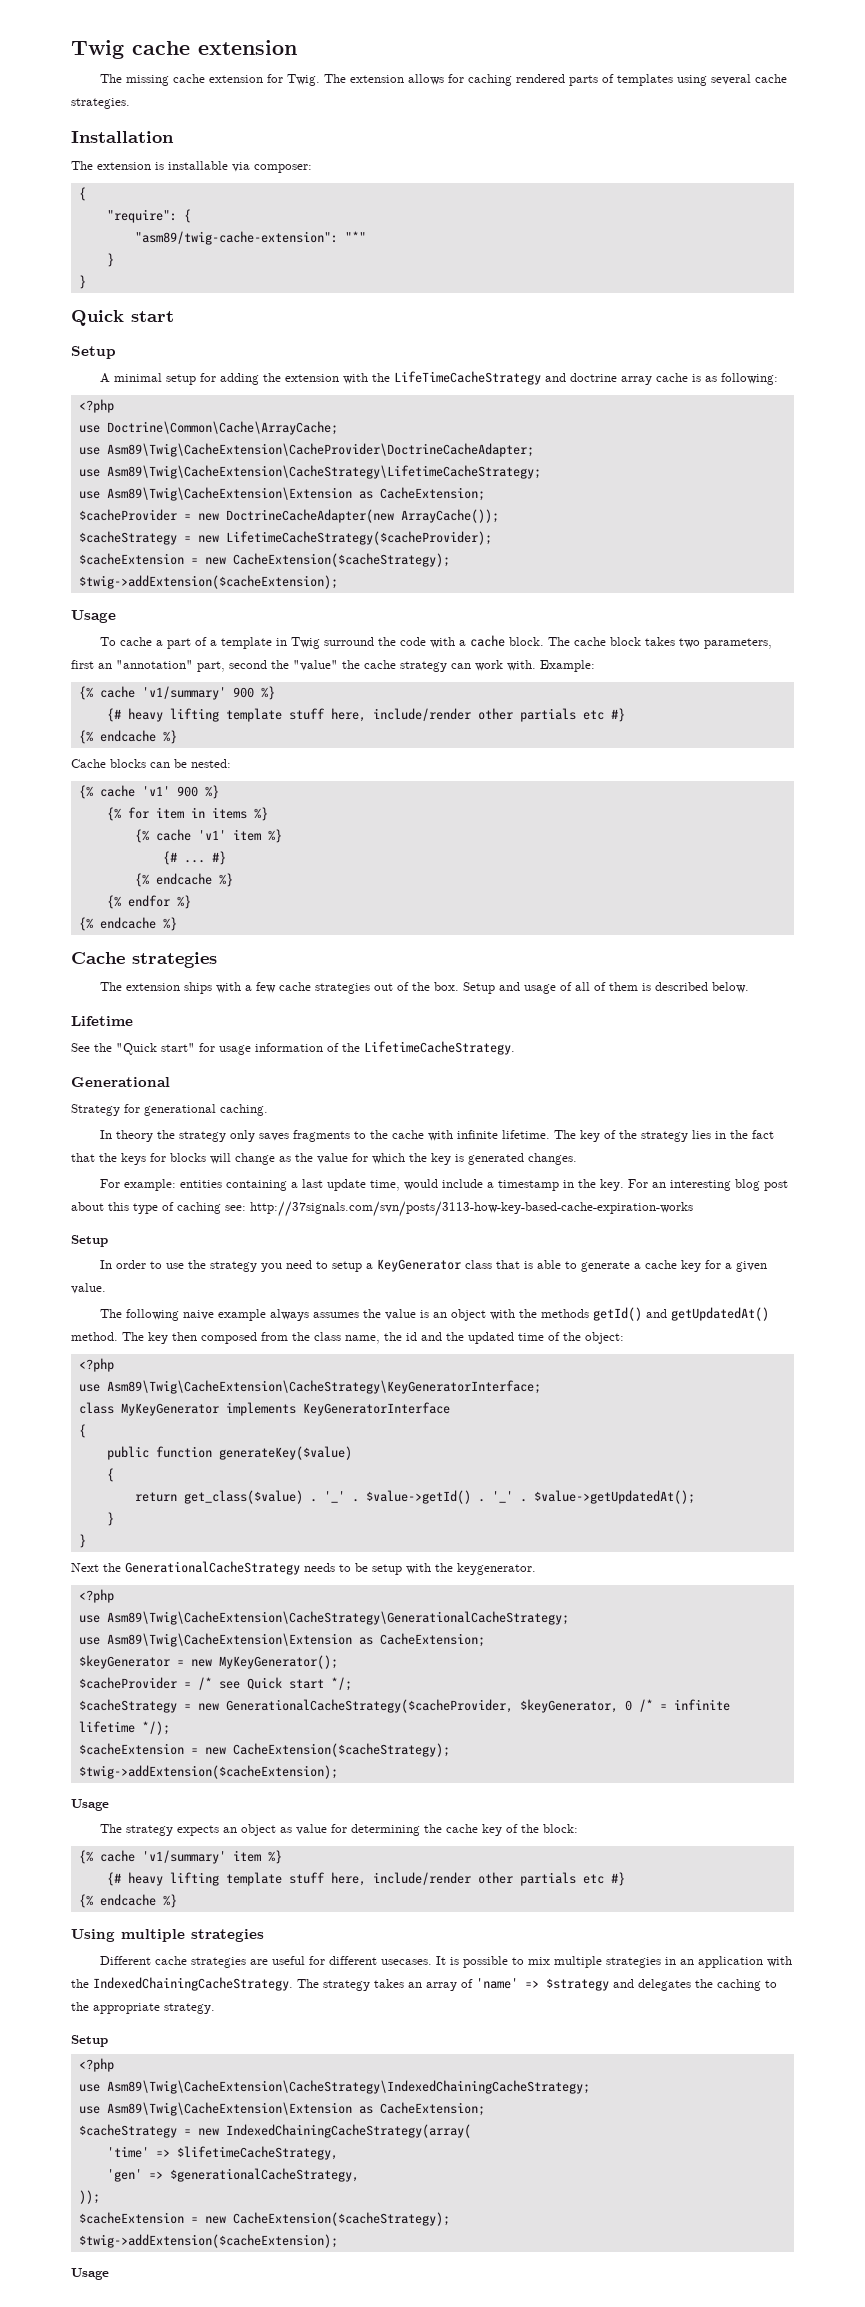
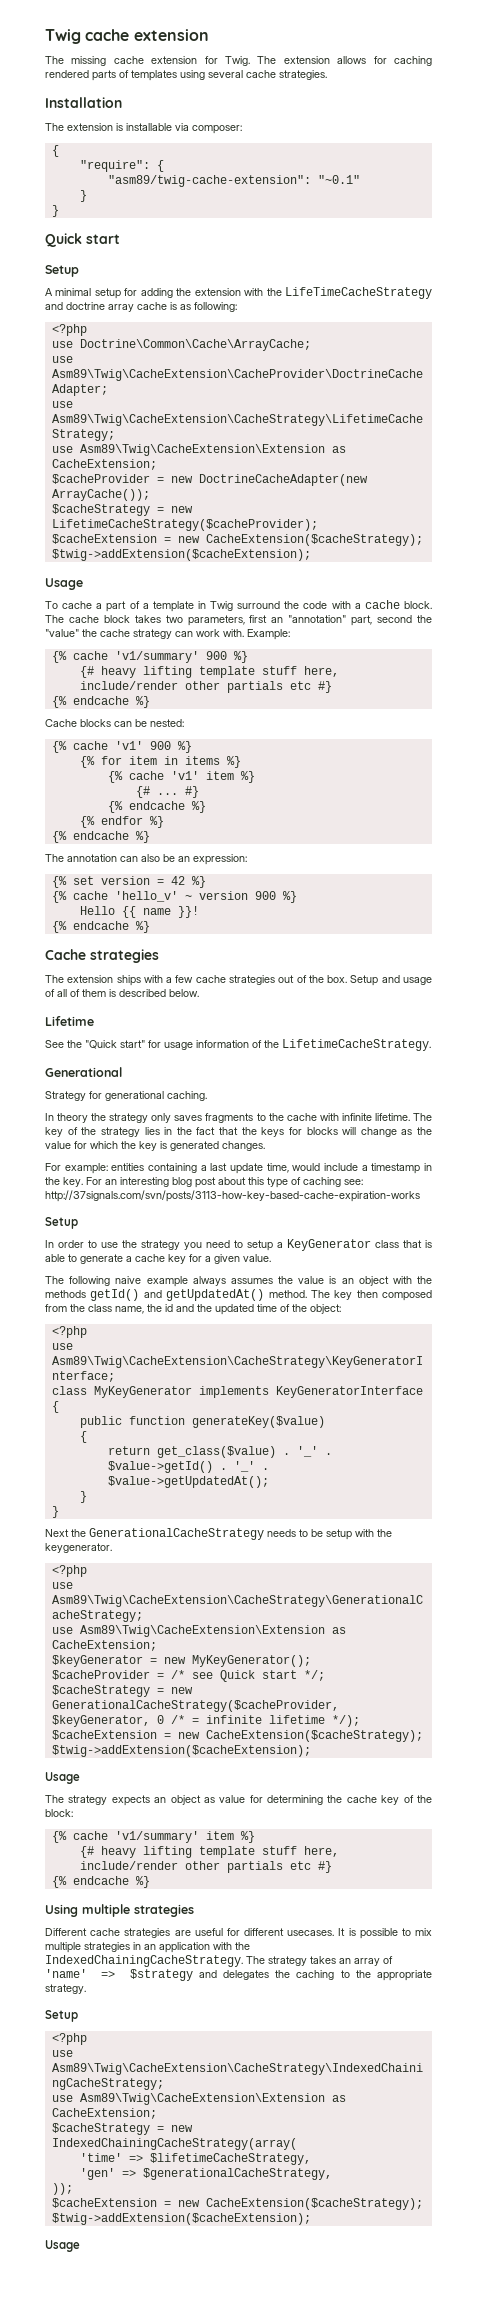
[344,231,366,242] "*" -> [317,175,360,184] "~0.1"
(177, 924) none -> [45,854,247,865] [51,876,206,888] [51,891,297,903] [79,906,199,918] [51,921,150,933] // The annotation can also be an expression: // {% set version = 42 %} // {% cache 'hello_v' ~ version 900 %} // Hello {{ name }}! // {% endcache %}

